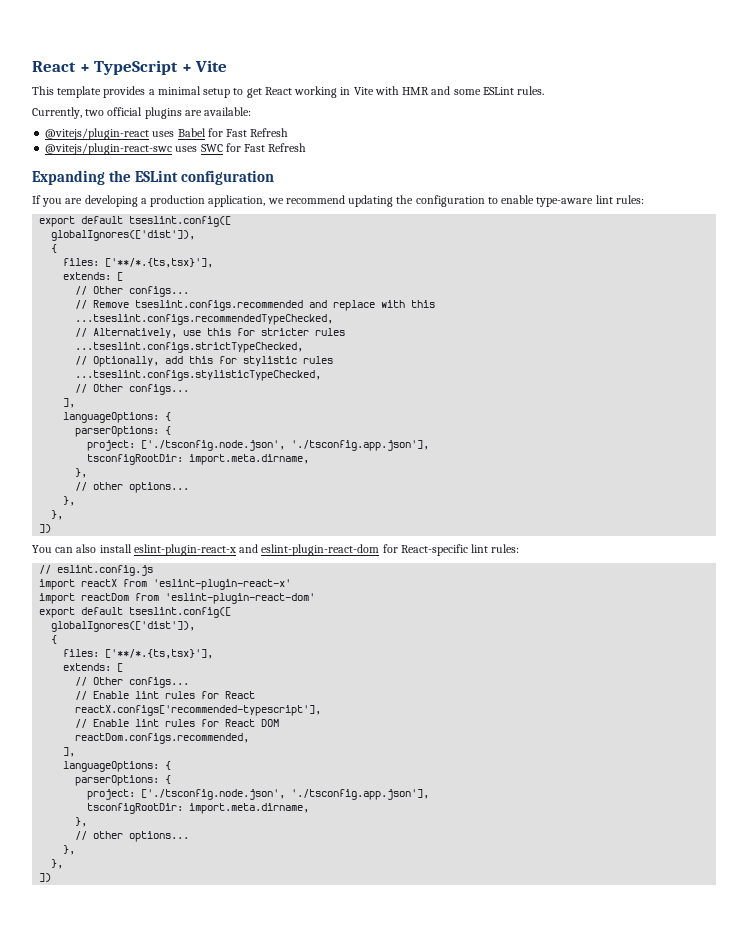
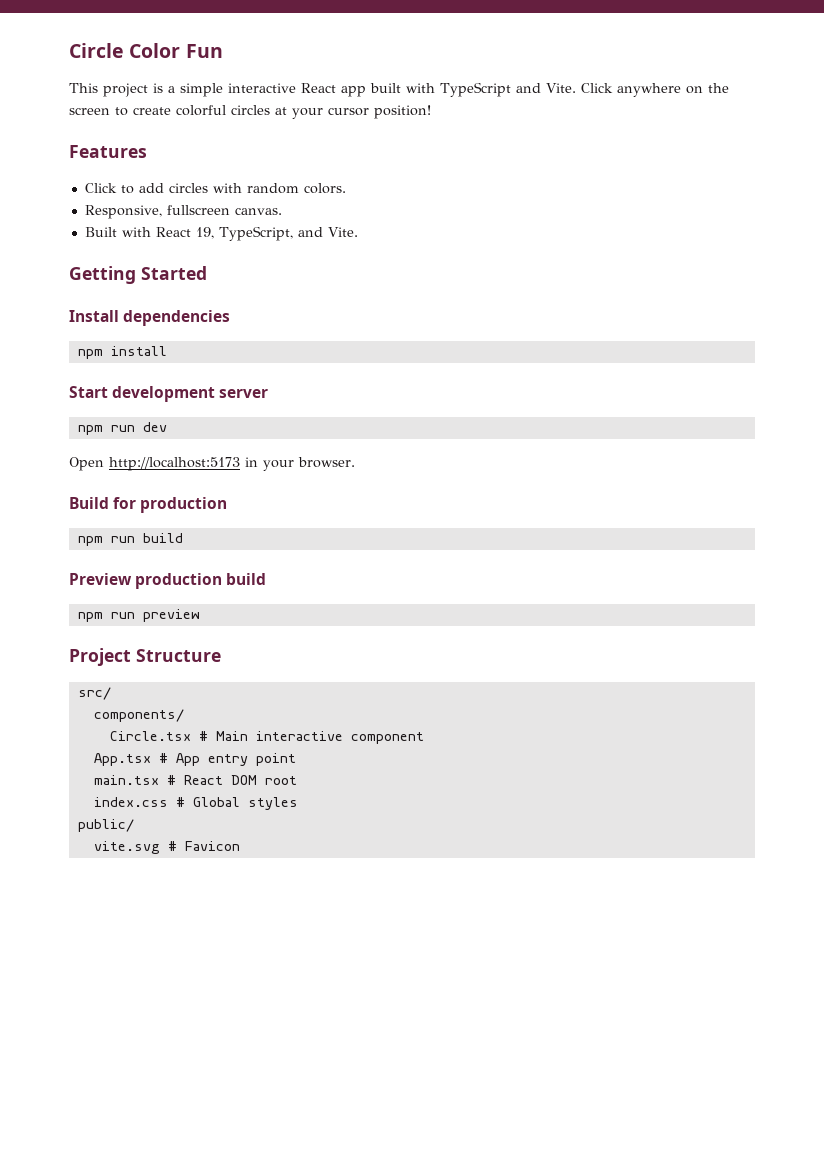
[32,60,228,75] [32,86,545,98] [32,107,252,119] [45,128,289,140] [45,143,307,155] [32,170,275,185] [32,195,644,207] [39,216,232,227] [51,230,196,241] [51,244,58,253] [63,258,214,268] [63,272,124,281] [75,286,190,297] [75,300,436,311] [75,314,334,325] [75,328,346,338] [75,342,304,353] [75,356,334,367] [75,370,322,381] [75,384,190,395] [63,398,76,408] [63,412,172,423] [75,426,172,437] [87,440,430,451] [87,454,310,465] [75,468,88,478] [75,482,190,493] [63,496,76,506] [51,510,64,520] [39,524,52,533] [32,544,520,556] [39,565,154,576] [39,579,292,590] [39,593,316,604] [39,607,232,618] [51,621,196,632] [51,635,58,644] [63,649,214,659] [63,663,124,672] [75,677,190,688] [75,691,256,700] [75,705,322,716] [75,719,280,728] [75,733,250,744] [63,747,76,757] [63,761,172,772] [75,775,172,786] [87,789,430,800] [87,803,310,814] [75,817,88,827] [75,831,190,842] [63,845,76,855] [51,859,64,869] [39,873,52,882] React + TypeScript + Vite // This template provides a minimal setup to get React working in Vite with HMR and some ESLint rules. // Currently, two official plugins are available: // @vitejs/plugin-react uses Babel for Fast Refresh // @vitejs/plugin-react-swc uses SWC for Fast Refresh // Expanding the ESLint configuration // If you are developing a production application, we recommend updating the configuration to enable type-aware lint rules: // export default tseslint.config([ // globalIgnores(['dist']), // { // files: ['**/*.{ts,tsx}'], // extends: [ // // Other configs... // // Remove tseslint.configs.recommended and replace with this // ...tseslint.configs.recommendedTypeChecked, // // Alternatively, use this for stricter rules // ...tseslint.configs.strictTypeChecked, // // Optionally, add this for stylistic rules // ...tseslint.configs.stylisticTypeChecked, // // Other configs... // ], // languageOptions: { // parserOptions: { // project: ['./tsconfig.node.json', './tsconfig.app.json'], // tsconfigRootDir: import.meta.dirname, // }, // // other options... // }, // }, // ]) // You can also install eslint-plugin-react-x and eslint-plugin-react-dom for React-specific lint rules: // // eslint.config.js // import reactX from 'eslint-plugin-react-x' // import reactDom from 'eslint-plugin-react-dom' // export default tseslint.config([ // globalIgnores(['dist']), // { // files: ['**/*.{ts,tsx}'], // extends: [ // // Other configs... // // Enable lint rules for React // reactX.configs['recommended-typescript'], // // Enable lint rules for React DOM // reactDom.configs.recommended, // ], // languageOptions: { // parserOptions: { // project: ['./tsconfig.node.json', './tsconfig.app.json'], // tsconfigRootDir: import.meta.dirname, // }, // // other options... // }, // }, // ]) -> [69,43,223,58] [69,82,729,97] [69,105,431,119] [69,145,147,158] [84,183,346,194] [84,205,282,219] [84,226,358,241] [69,266,207,284] [69,310,231,326] [77,346,167,359] [69,386,269,402] [77,422,167,435] [69,457,355,471] [69,497,228,513] [77,533,183,546] [69,573,267,589] [77,609,200,622] [69,648,221,666] [77,687,111,700] [93,709,184,722] [109,731,424,744] [93,753,296,766] [93,775,297,785] [93,797,298,810] [77,819,134,832] [93,841,240,854] Circle Color Fun // This project is a simple interactive React app built with TypeScript and Vite. Click anywhere on the screen to create colorful circles at your cursor position! // Features // Click to add circles with random colors. // Responsive, fullscreen canvas. // Built with React 19, TypeScript, and Vite. // Getting Started // Install dependencies // npm install // Start development server // npm run dev // Open http://localhost:5173 in your browser. // Build for production // npm run build // Preview production build // npm run preview // Project Structure // src/ // components/ // Circle.tsx # Main interactive component // App.tsx # App entry point // main.tsx # React DOM root // index.css # Global styles // public/ // vite.svg # Favicon

